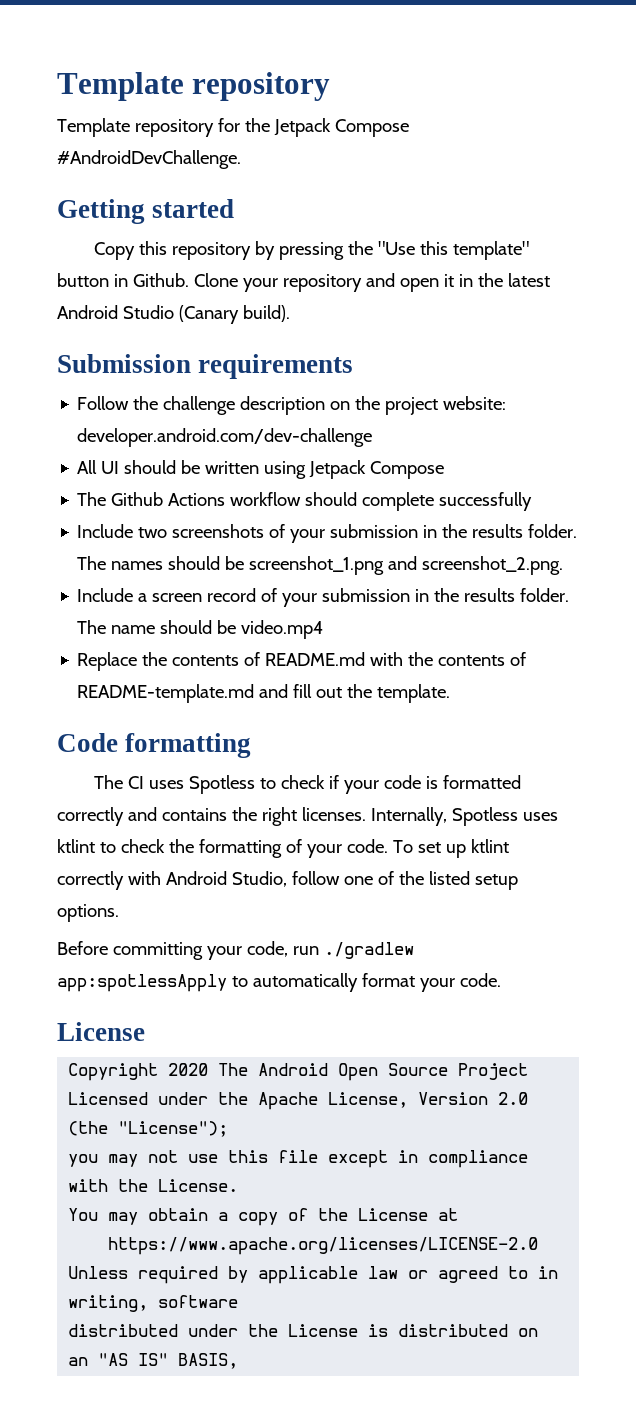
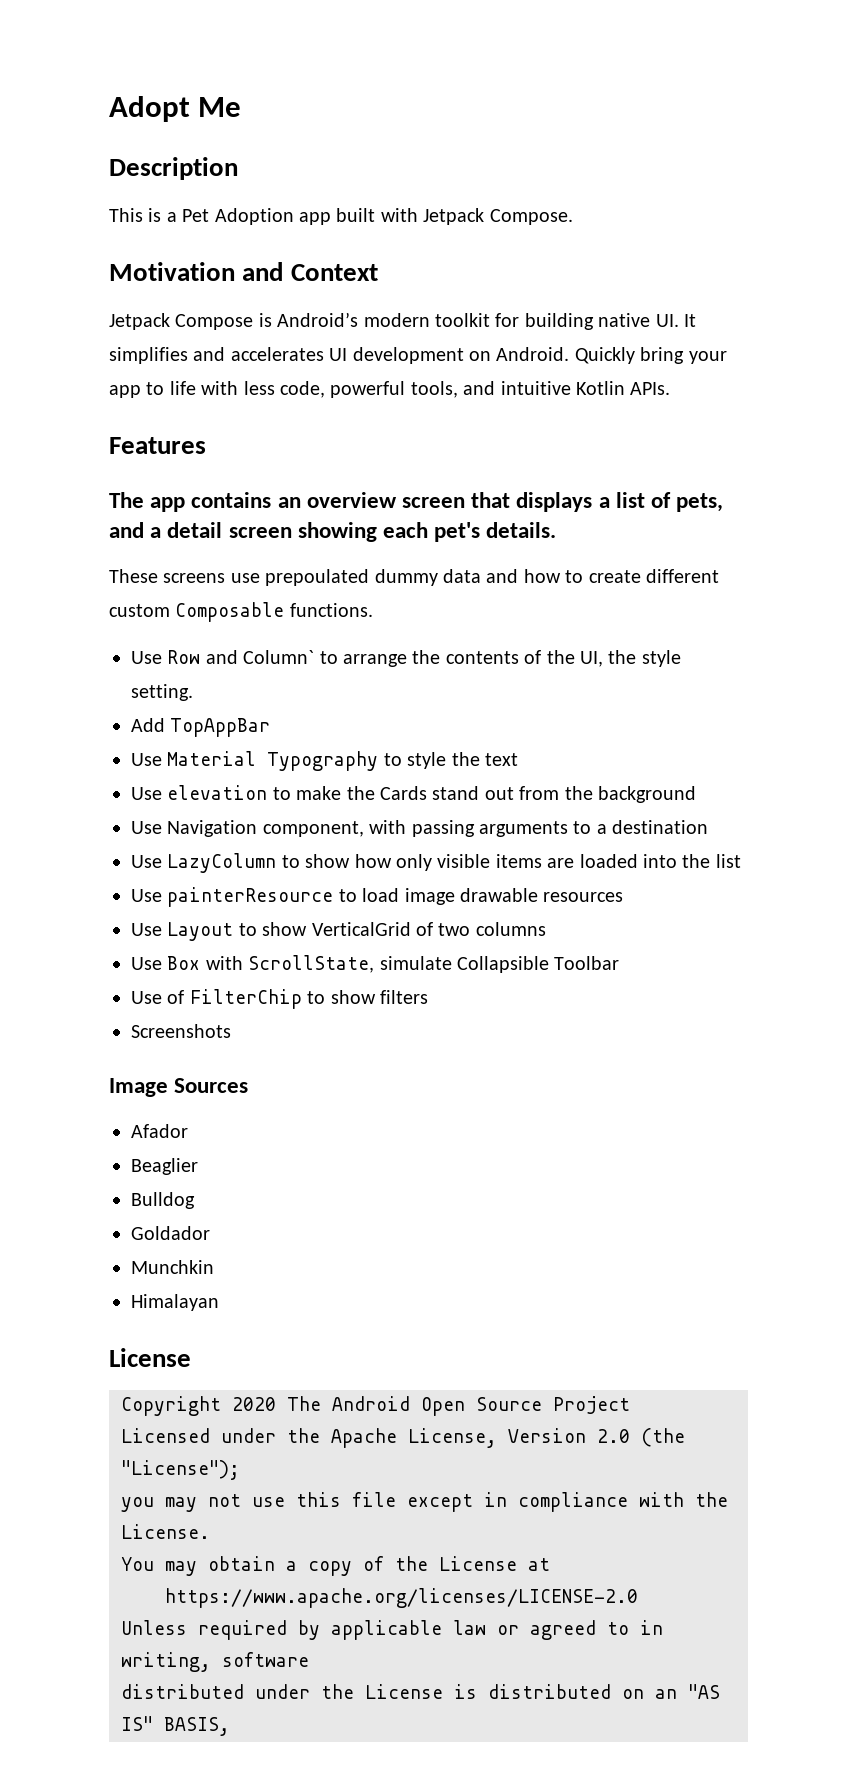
[57,72,331,101] [57,118,409,137] [57,150,241,169] [57,199,235,224] [94,241,529,260] [57,273,550,292] [57,305,290,324] [57,354,354,379] [77,396,507,415] [77,428,373,447] [77,460,445,479] [77,492,533,511] [77,524,578,543] [77,556,564,575] [77,588,570,607] [77,620,324,639] [77,652,527,671] [77,684,451,703] [57,733,252,758] [94,775,521,794] [57,807,558,826] [57,839,509,858] [57,871,518,890] [57,904,119,922] [57,941,414,960] [57,973,501,992] Template repository // Template repository for the Jetpack Compose #AndroidDevChallenge. // Getting started // Copy this repository by pressing the "Use this template" button in Github. Clone your repository and open it in the latest Android Studio (Canary build). // Submission requirements // Follow the challenge description on the project website: developer.android.com/dev-challenge // All UI should be written using Jetpack Compose // The Github Actions workflow should complete successfully // Include two screenshots of your submission in the results folder. The names should be screenshot_1.png and screenshot_2.png. // Include a screen record of your submission in the results folder. The name should be video.mp4 // Replace the contents of README.md with the contents of README-template.md and fill out the template. // Code formatting // The CI uses Spotless to check if your code is formatted correctly and contains the right licenses. Internally, Spotless uses ktlint to check the formatting of your code. To set up ktlint correctly with Android Studio, follow one of the listed setup options. // Before committing your code, run ./gradlew app:spotlessApply to automatically format your code. -> [109,96,242,122] [109,157,238,180] [109,208,573,225] [109,262,378,281] [109,312,696,330] [109,347,727,364] [109,381,671,398] [109,437,206,454] [109,492,724,512] [109,522,557,542] [109,569,719,586] [109,602,373,622] [131,650,681,667] [131,684,193,701] [131,718,271,737] [131,751,518,771] [131,785,696,803] [131,820,709,837] [131,853,741,873] [131,887,624,907] [131,922,546,941] [131,955,620,973] [131,989,428,1009] [131,1024,231,1038] [109,1078,249,1097] [131,1124,188,1138] [131,1158,198,1175] [131,1192,195,1209] [131,1226,210,1240] [131,1260,214,1274] [131,1294,219,1311] Adopt Me // Description // This is a Pet Adoption app built with Jetpack Compose. // Motivation and Context // Jetpack Compose is Android’s modern toolkit for building native UI. It simplifies and accelerates UI development on Android. Quickly bring your app to life with less code, powerful tools, and intuitive Kotlin APIs. // Features // The app contains an overview screen that displays a list of pets, and a detail screen showing each pet's details. // These screens use prepoulated dummy data and how to create different custom Composable functions. // Use Row and Column` to arrange the contents of the UI, the style setting. // Add TopAppBar // Use Material Typography to style the text // Use elevation to make the Cards stand out from the background // Use Navigation component, with passing arguments to a destination // Use LazyColumn to show how only visible items are loaded into the list // Use painterResource to load image drawable resources // Use Layout to show VerticalGrid of two columns // Use Box with ScrollState, simulate Collapsible Toolbar // Use of FilterChip to show filters // Screenshots // Image Sources // Afador // Beaglier // Bulldog // Goldador // Munchkin // Himalayan

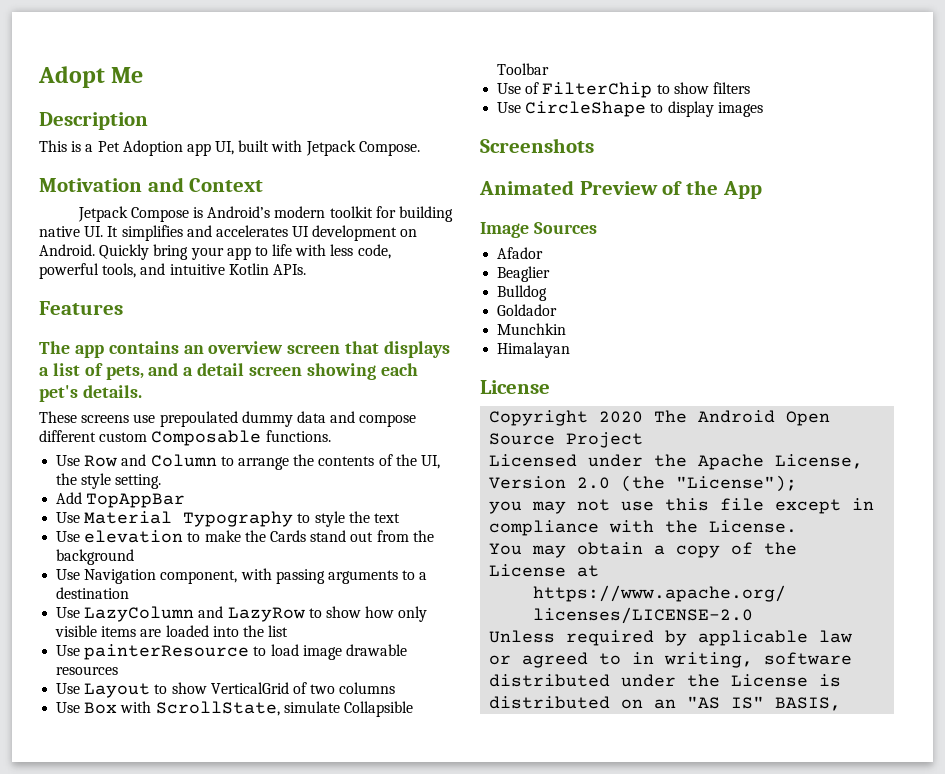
(331, 218) none -> [215,141,235,155] UI,
[523,569,641,583] how to create -> [359,414,417,427] compose
[243,650,315,664] Column` -> [150,454,217,467] Column
(277, 863) none -> [198,606,305,622] and LazyRow
[131,1024,231,1038] Screenshots -> [497,101,763,117] [480,138,594,153] [479,180,762,199] Use CircleShape to display images // Screenshots // Animated Preview of the App

